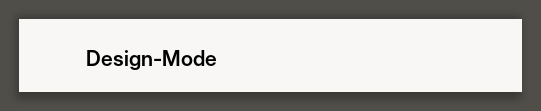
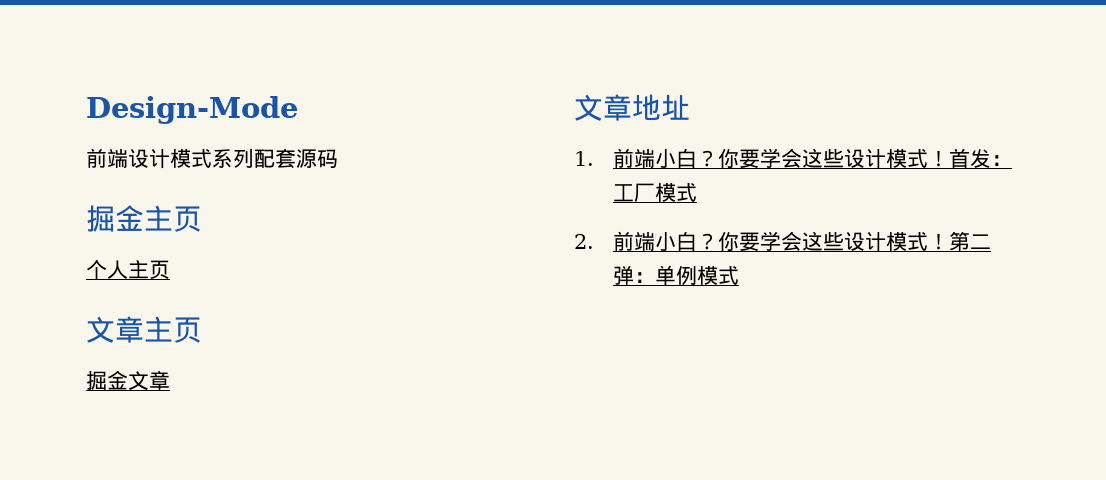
(217, 60) none -> [86,148,338,169] [86,205,202,232] [86,260,170,279] [86,316,202,343] [86,370,170,391] [574,94,690,121] [574,148,1013,169] [613,183,698,202] [574,231,992,252] [613,265,740,286] // 前端设计模式系列配套源码 // 掘金主页 // 个人主页 // 文章主页 // 掘金文章 // 文章地址 // 1.前端小白？你要学会这些设计模式！首发：工厂模式 // 2.前端小白？你要学会这些设计模式！第二弹：单例模式

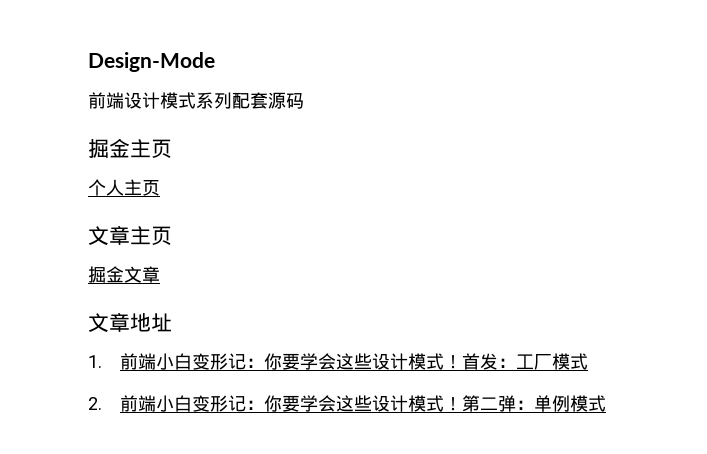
[697,150,719,167] ？ -> [192,353,265,370] 变形记：
[697,233,719,250] ？ -> [192,395,265,412] 变形记：

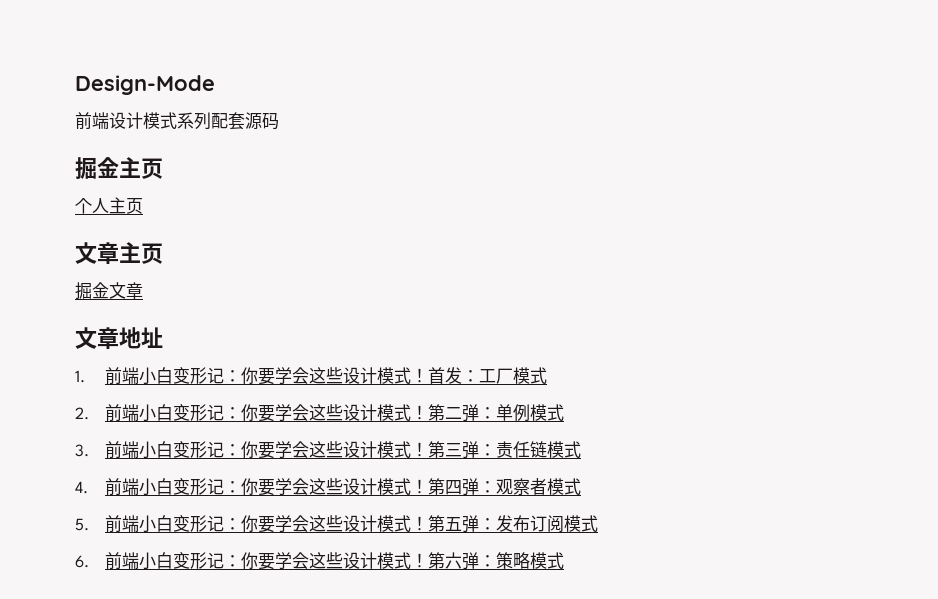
(607, 403) none -> [75,441,582,459] [75,478,582,496] [75,515,599,533] [75,552,565,570] // 3.前端小白变形记：你要学会这些设计模式！第三弹：责任链模式 // 4.前端小白变形记：你要学会这些设计模式！第四弹：观察者模式 // 5.前端小白变形记：你要学会这些设计模式！第五弹：发布订阅模式 // 6.前端小白变形记：你要学会这些设计模式！第六弹：策略模式

